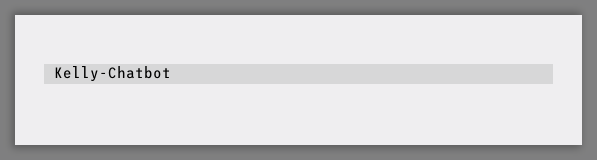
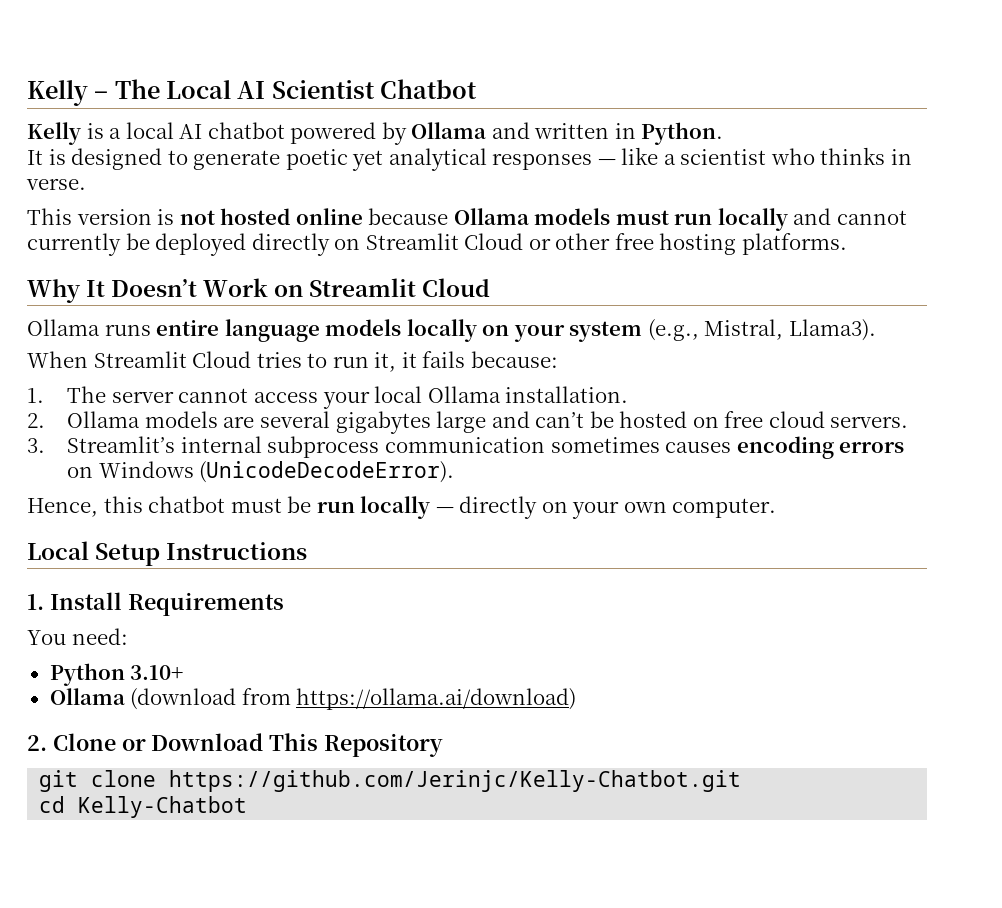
(53, 74) none -> [27,79,478,106] [27,122,724,145] [27,147,913,171] [26,178,86,190] [27,208,907,231] [27,233,847,256] [27,278,491,303] [27,319,876,342] [27,351,558,372] [27,386,629,409] [27,411,909,434] [27,436,905,459] [67,461,455,483] [27,496,777,519] [27,541,308,566] [27,592,284,616] [27,628,128,645] [49,663,184,686] [49,688,577,710] [27,733,444,757] [39,770,742,792] [39,796,66,813] Kelly – The Local AI Scientist Chatbot // Kelly is a local AI chatbot powered by Ollama and written in Python. // It is designed to generate poetic yet analytical responses — like a scientist who thinks in verse. // This version is not hosted online because Ollama models must run locally and cannot currently be deployed directly on Streamlit Cloud or other free hosting platforms. // Why It Doesn’t Work on Streamlit Cloud // Ollama runs entire language models locally on your system (e.g., Mistral, Llama3). // When Streamlit Cloud tries to run it, it fails because: // 1. The server cannot access your local Ollama installation. // 2. Ollama models are several gigabytes large and can’t be hosted on free cloud servers. // 3. Streamlit’s internal subprocess communication sometimes causes encoding errors on Windows (UnicodeDecodeError). // Hence, this chatbot must be run locally — directly on your own computer. // Local Setup Instructions // 1. Install Requirements // You need: // Python 3.10+ // Ollama (download from https://ollama.ai/download) // 2. Clone or Download This Repository // git clone https://github.com/Jerinjc/Kelly-Chatbot.git // cd

